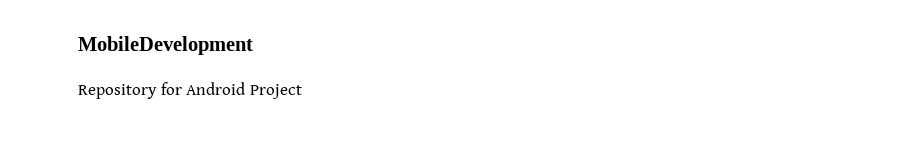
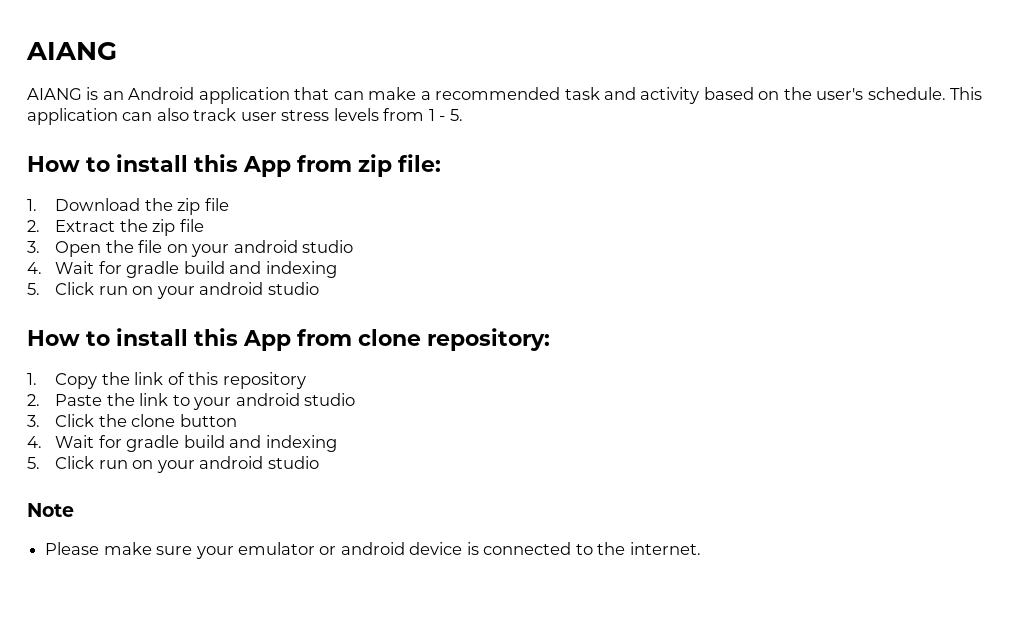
[78,36,253,55] [78,82,302,99] MobileDevelopment // Repository for Android Project -> [26,42,117,60] [27,87,983,104] [27,108,463,125] [27,154,441,177] [27,198,229,215] [27,219,204,236] [27,240,353,257] [27,261,337,278] [27,282,319,299] [27,328,550,351] [27,372,306,389] [27,393,355,410] [27,414,237,427] [27,435,337,452] [27,456,319,473] [27,503,74,517] [45,542,701,559] AIANG // AIANG is an Android application that can make a recommended task and activity based on the user's schedule. This application can also track user stress levels from 1 - 5. // How to install this App from zip file: // 1. Download the zip file // 2. Extract the zip file // 3. Open the file on your android studio // 4. Wait for gradle build and indexing // 5. Click run on your android studio // How to install this App from clone repository: // 1. Copy the link of this repository // 2. Paste the link to your android studio // 3. Click the clone button // 4. Wait for gradle build and indexing // 5. Click run on your android studio // Note // Please make sure your emulator or android device is connected to the internet.

